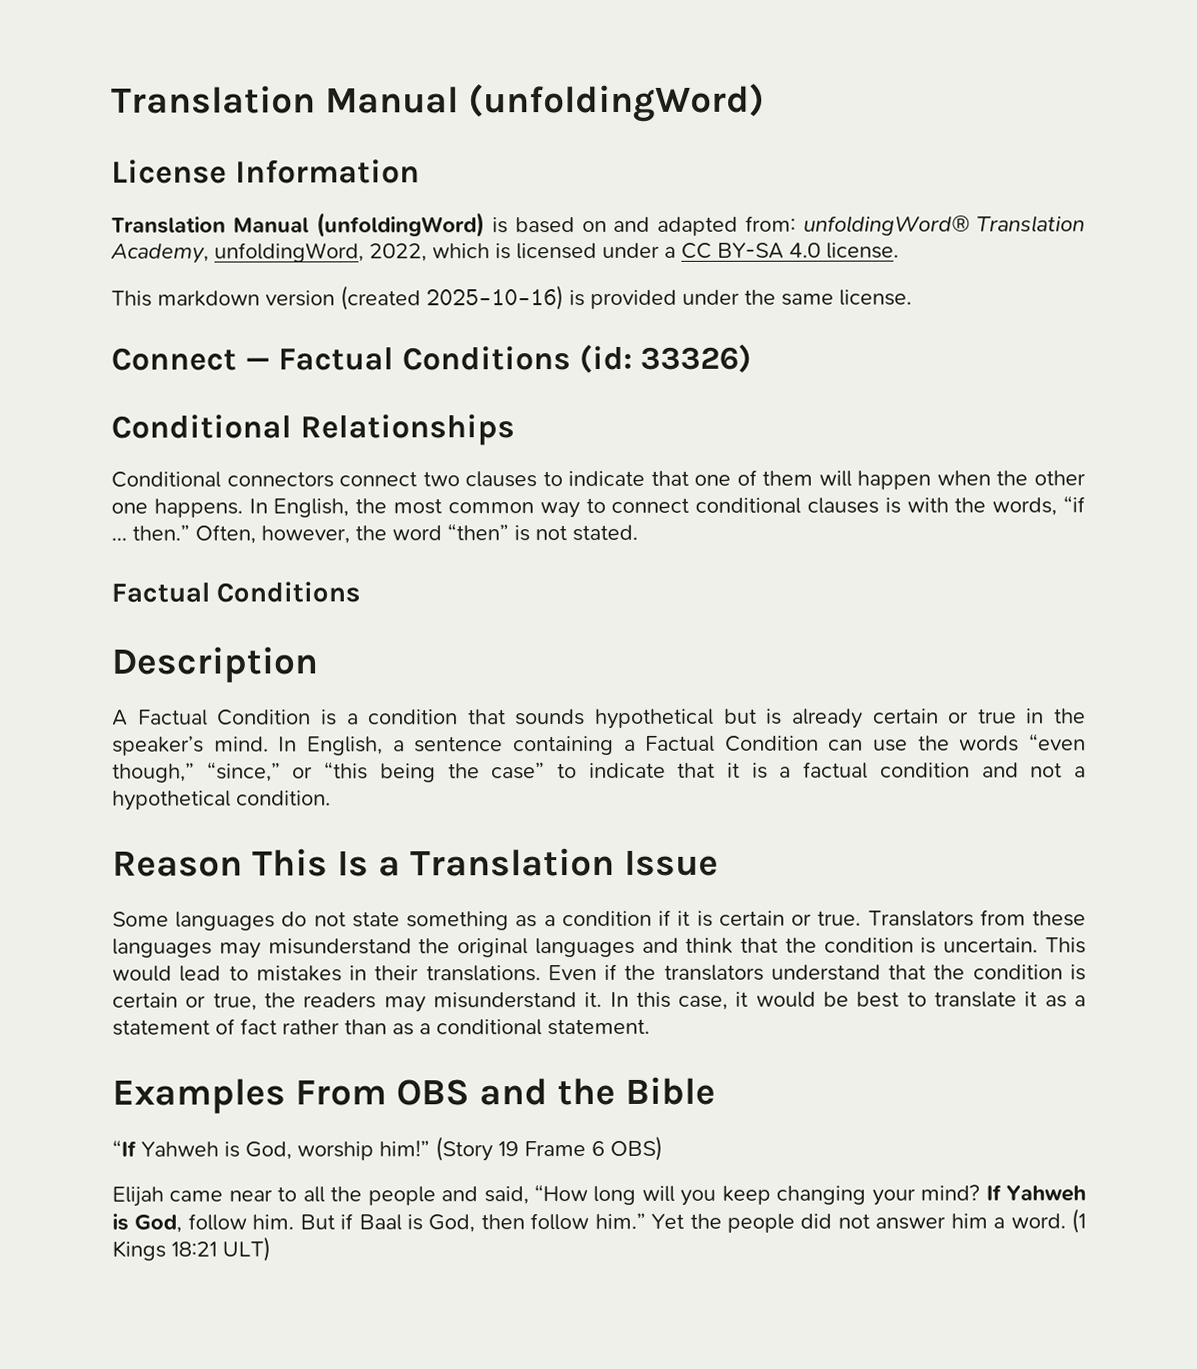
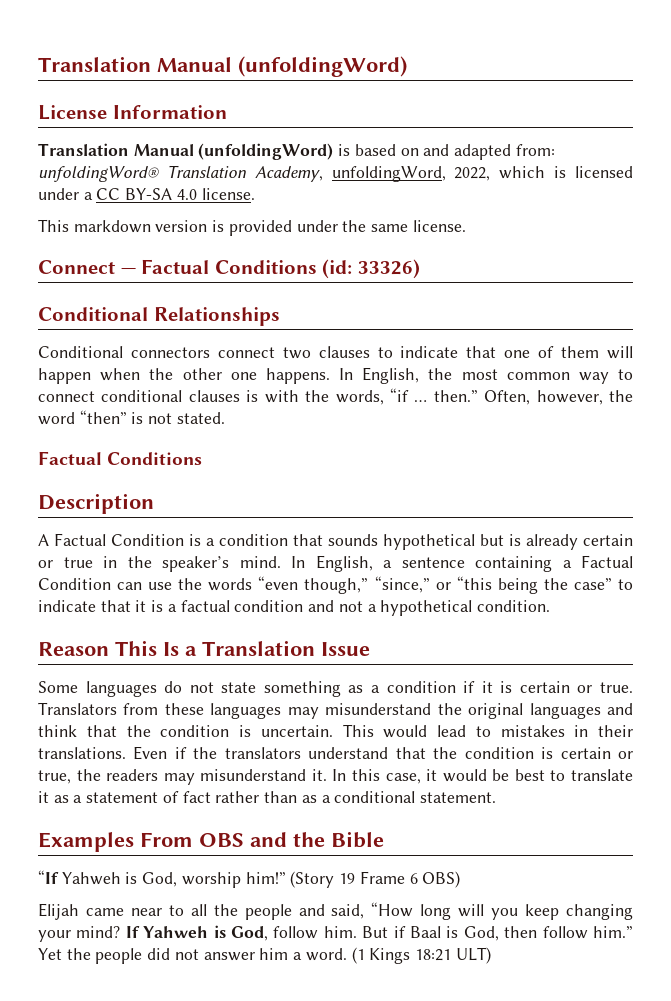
[340,285,564,311] (created 2025-10-16) -> (208, 226) none

